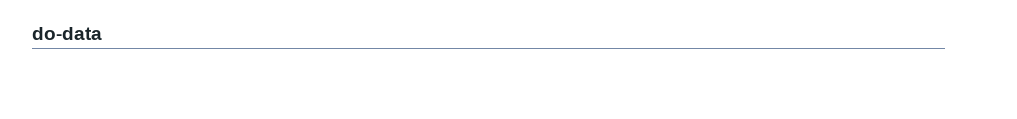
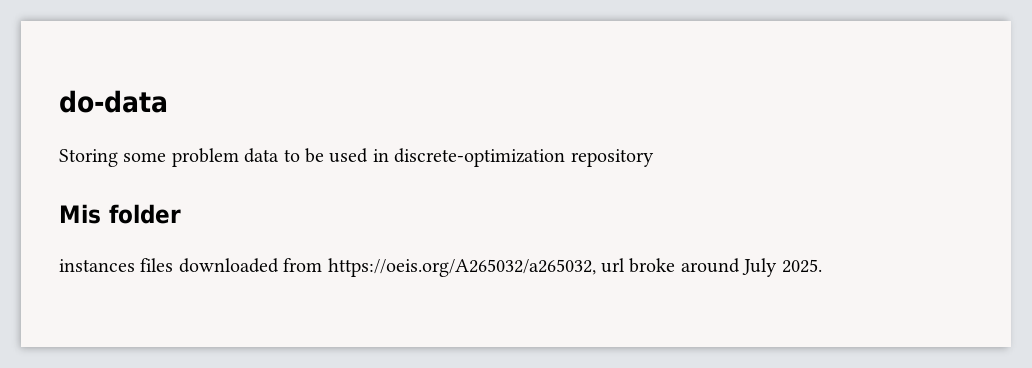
(102, 33) none -> [59,148,654,167] [59,204,181,224] [59,258,822,277] // Storing some problem data to be used in discrete-optimization repository // Mis folder // instances files downloaded from https://oeis.org/A265032/a265032, url broke around July 2025.

